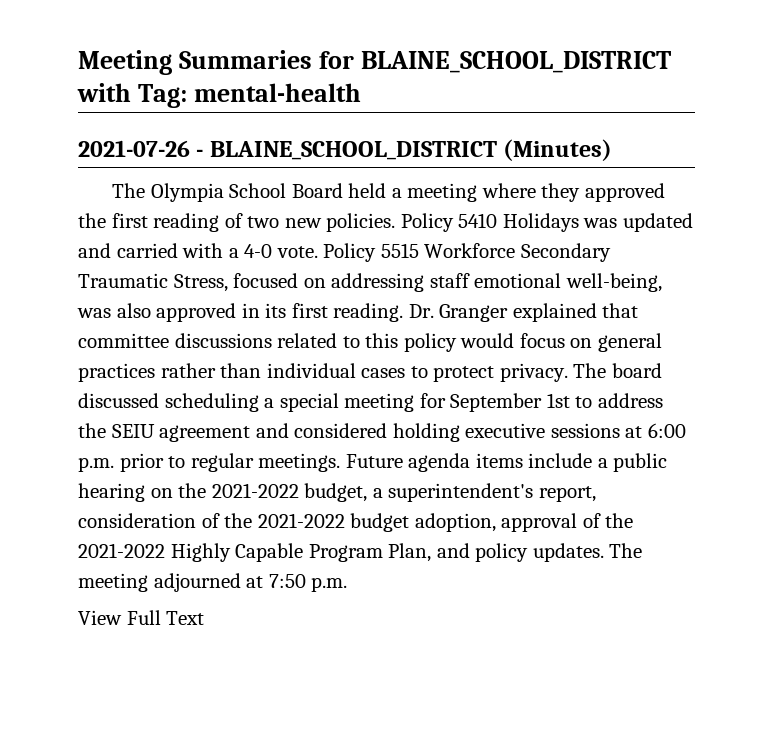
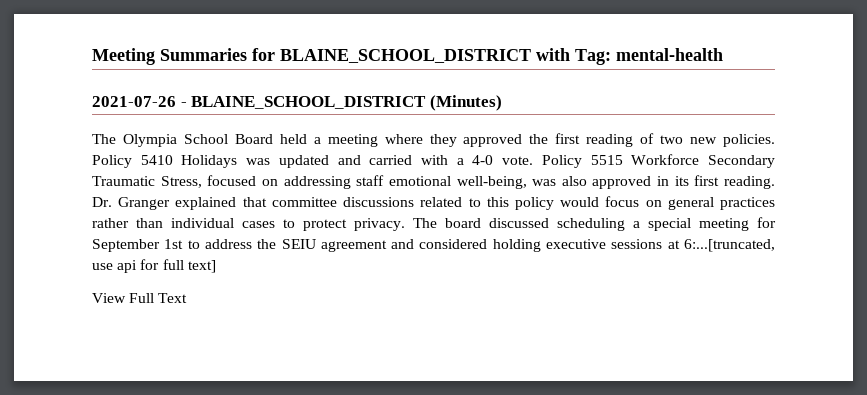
[647,423,686,438] [78,453,668,472] [78,483,596,502] [78,513,634,532] [78,543,643,562] [78,573,348,592] 6:00 p.m. prior to regular meetings. Future agenda items include a public hearing on the 2021-2022 budget, a superintendent's report, consideration of the 2021-2022 budget adoption, approval of the 2021-2022 Highly Capable Program Plan, and policy updates. The meeting adjourned at 7:50 p.m. -> [683,239,775,252] [92,259,216,273] 6:...[truncated, use api for full text]

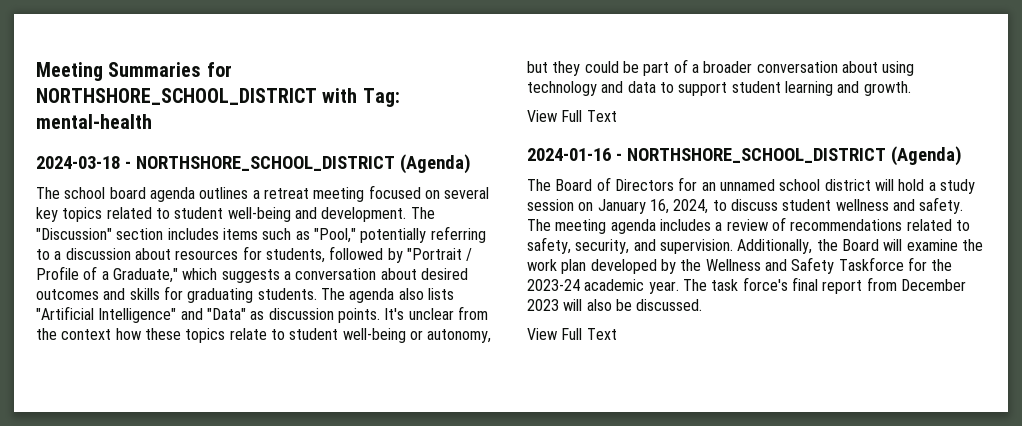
[280,49,531,63] BLAINE_SCHOOL_DISTRICT -> [36,88,317,105] NORTHSHORE_SCHOOL_DISTRICT
[92,95,502,111] [92,133,775,147] [92,154,775,168] [92,175,775,189] [92,196,775,210] [92,217,776,231] [92,239,775,252] [92,259,216,273] 2021-07-26 - BLAINE_SCHOOL_DISTRICT (Minutes) // The Olympia School Board held a meeting where they approved the first reading of two new policies. Policy 5410 Holidays was updated and carried with a 4-0 vote. Policy 5515 Workforce Secondary Traumatic Stress, focused on addressing staff emotional well-being, was also approved in its first reading. Dr. Granger explained that committee discussions related to this policy would focus on general practices rather than individual cases to protect privacy. The board discussed scheduling a special meeting for September 1st to address the SEIU agreement and considered holding executive sessions at 6:...[truncated, use api for full text] -> [36,154,471,174] [36,185,490,202] [36,207,435,222] [36,226,486,243] [36,246,473,263] [36,266,468,283] [36,286,454,303] [36,306,488,323] [36,328,492,343] [527,59,915,76] [527,81,911,96] [527,110,617,122] [527,146,962,166] [527,177,975,194] [527,197,964,214] [527,217,970,234] [527,237,983,254] [527,257,953,274] [527,277,966,294] [527,299,703,311] 2024-03-18 - NORTHSHORE_SCHOOL_DISTRICT (Agenda) // The school board agenda outlines a retreat meeting focused on several key topics related to student well-being and development. The "Discussion" section includes items such as "Pool," potentially referring to a discussion about resources for students, followed by "Portrait / Profile of a Graduate," which suggests a conversation about desired outcomes and skills for graduating students. The agenda also lists "Artificial Intelligence" and "Data" as discussion points. It's unclear from the context how these topics relate to student well-being or autonomy, but they could be part of a broader conversation about using technology and data to support student learning and growth. // View Full Text // 2024-01-16 - NORTHSHORE_SCHOOL_DISTRICT (Agenda) // The Board of Directors for an unnamed school district will hold a study session on January 16, 2024, to discuss student wellness and safety. The meeting agenda includes a review of recommendations related to safety, security, and supervision. Additionally, the Board will examine the work plan developed by the Wellness and Safety Taskforce for the 2023-24 academic year. The task force's final report from December 2023 will also be discussed.

